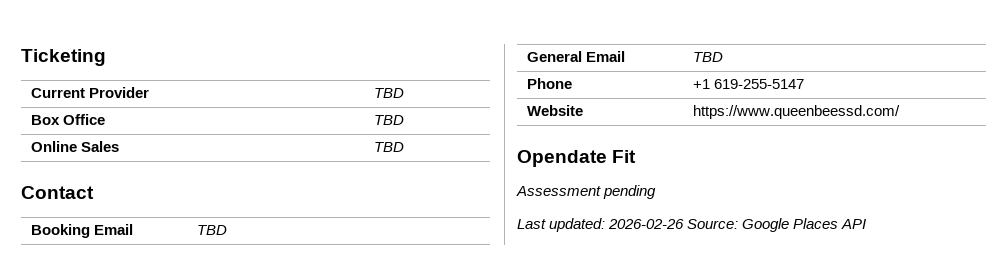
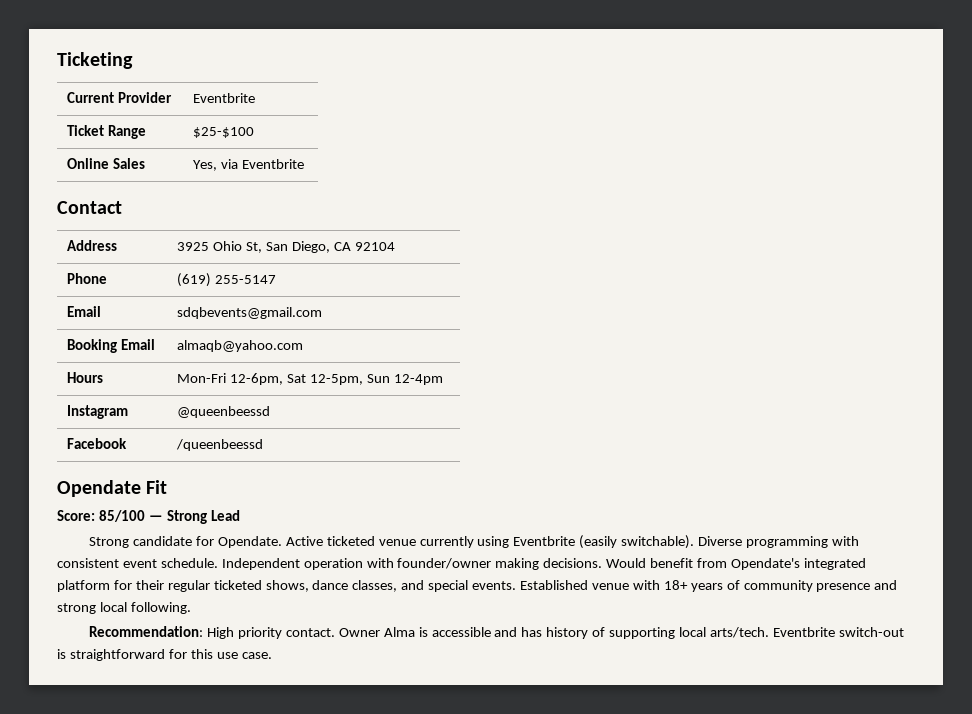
[374,88,405,98] [31,114,106,125] [374,115,405,125] [31,141,120,152] [374,142,405,152] [21,186,94,199] [31,224,134,238] [197,225,228,235] [527,51,626,62] [693,52,724,62] [527,78,573,89] [693,79,805,89] [527,105,584,116] [693,105,901,119] [517,150,637,167] [516,185,657,199] [517,218,867,232] TBD // Box Office | TBD // Online Sales | TBD // Contact // Booking Email | TBD // General Email | TBD // Phone | +1 619-255-5147 // Website | https://www.queenbeessd.com/ // Opendate Fit // Assessment pending // Last updated: 2026-02-26 Source: Google Places API -> [193,93,256,103] [67,125,146,139] [193,127,255,138] [67,158,145,169] [193,159,304,171] [57,201,122,214] [67,240,118,251] [177,241,395,253] [67,273,108,284] [177,273,276,287] [67,306,102,317] [177,307,323,319] [67,339,155,353] [177,340,304,352] [67,372,104,383] [177,373,443,385] [67,405,129,419] [177,406,271,418] [67,438,128,449] [176,439,264,451] [57,480,168,497] [57,510,240,524] [89,535,859,549] [57,558,866,570] [57,580,898,592] [57,602,191,614] [89,626,904,639] [57,649,272,661] Eventbrite // Ticket Range | $25-$100 // Online Sales | Yes, via Eventbrite // Contact // Address | 3925 Ohio St, San Diego, CA 92104 // Phone | (619) 255-5147 // Email | sdqbevents@gmail.com // Booking Email | almaqb@yahoo.com // Hours | Mon-Fri 12-6pm, Sat 12-5pm, Sun 12-4pm // Instagram | @queenbeessd // Facebook | /queenbeessd // Opendate Fit // Score: 85/100 — Strong Lead // Strong candidate for Opendate. Active ticketed venue currently using Eventbrite (easily switchable). Diverse programming with consistent event schedule. Independent operation with founder/owner making decisions. Would benefit from Opendate's integrated platform for their regular ticketed shows, dance classes, and special events. Established venue with 18+ years of community presence and strong local following. // Recommendation: High priority contact. Owner Alma is accessible and has history of supporting local arts/tech. Eventbrite switch-out is straightforward for this use case.

